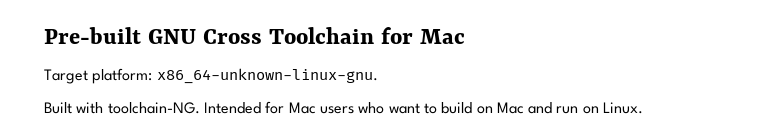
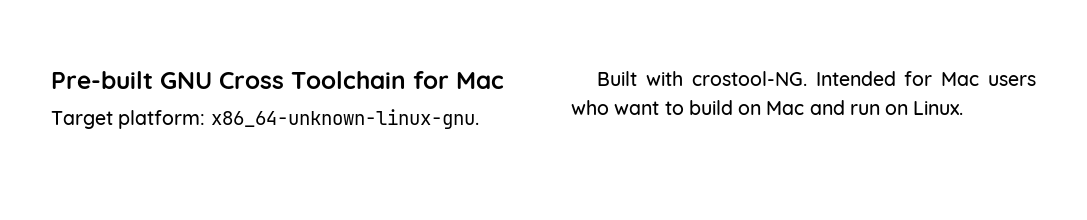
[107,102,200,114] toolchain-NG. -> [691,71,807,86] crostool-NG.

